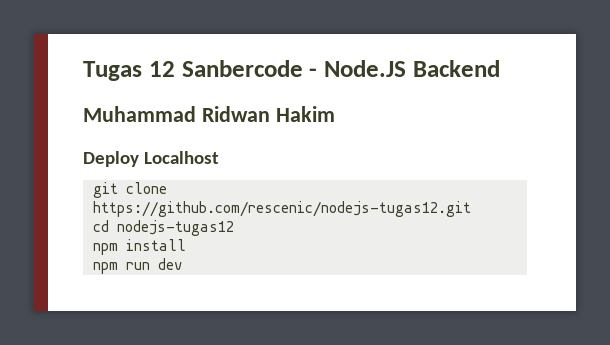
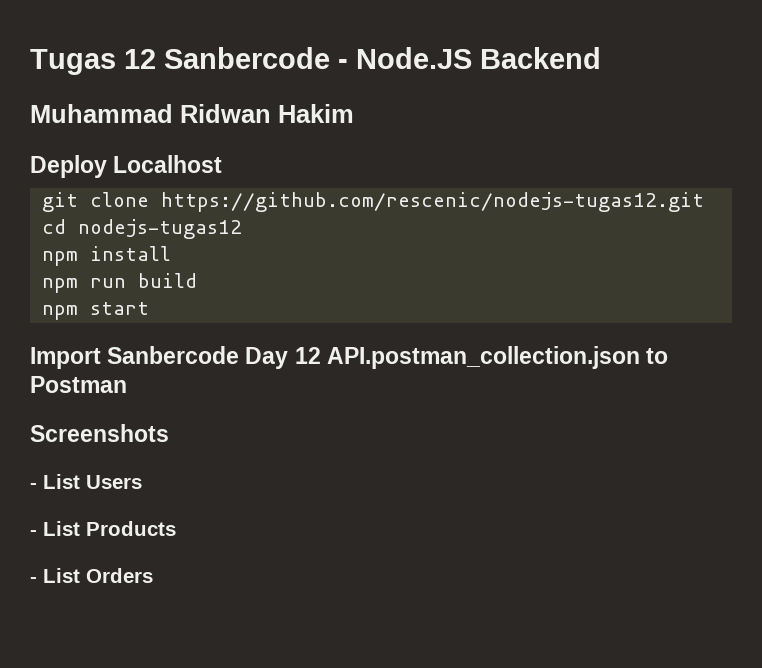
[157,258,182,270] dev -> [138,273,198,288] [42,302,150,320] [30,346,669,369] [30,376,127,393] [30,424,169,442] [30,474,142,489] [30,521,176,536] [30,568,153,583] build // npm start // Import Sanbercode Day 12 API.postman_collection.json to Postman // Screenshots // - List Users // - List Products // - List Orders

